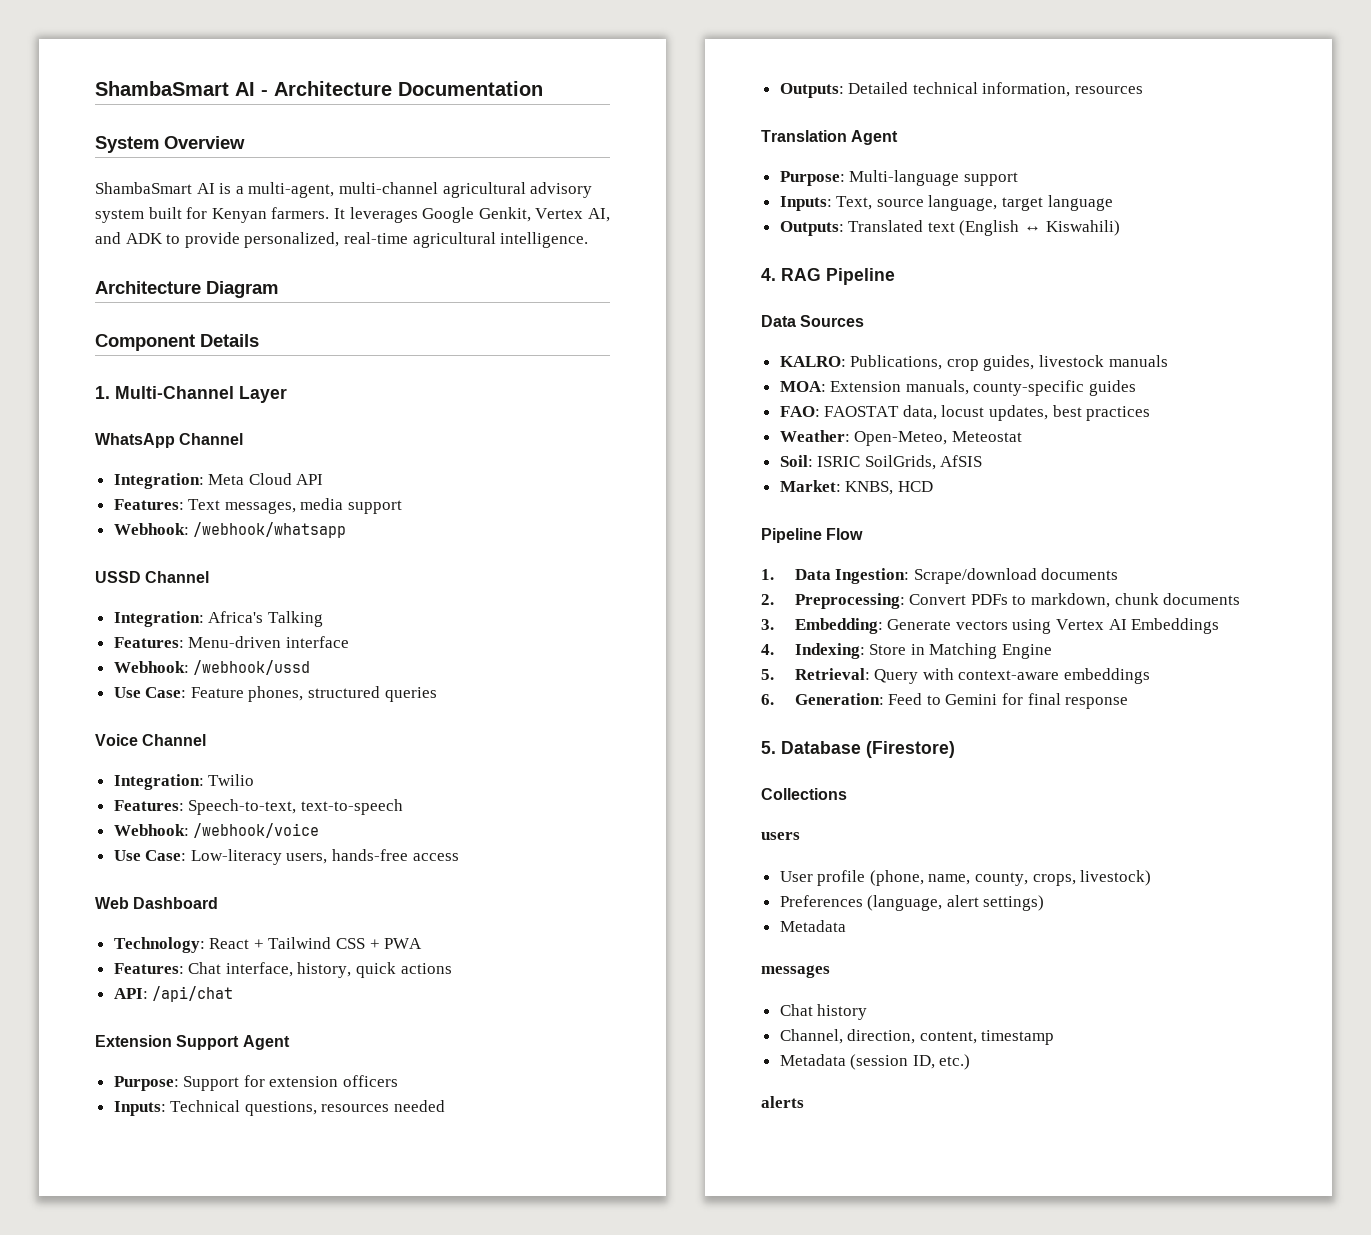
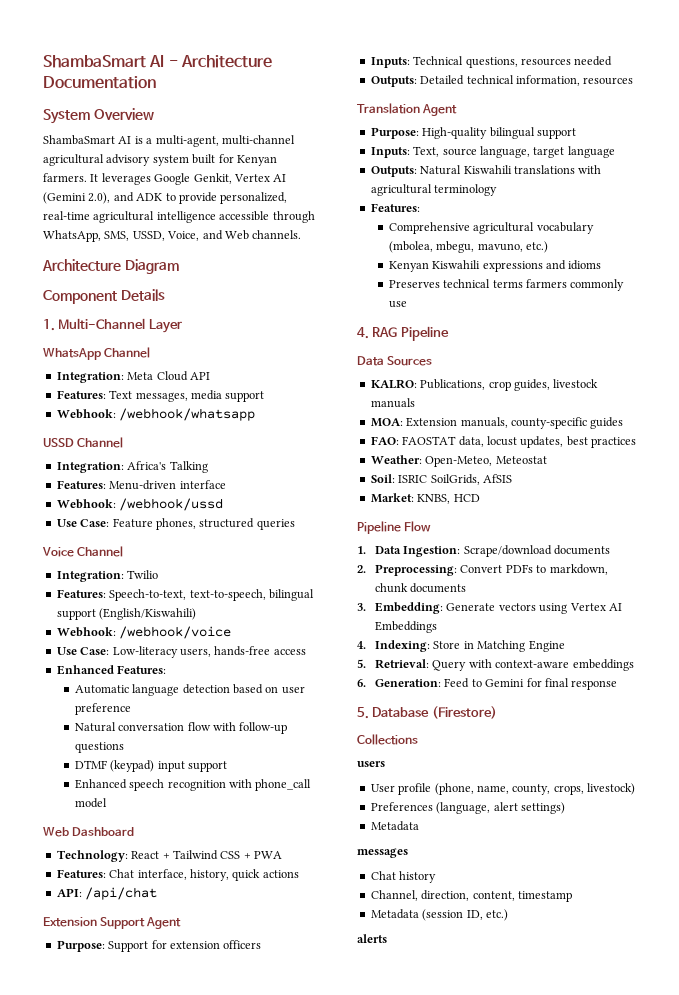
[587,208,610,222] AI, -> [273,174,287,182] [43,192,111,204] AI (Gemini 2.0),
[500,232,589,248] intelligence. -> [156,211,315,223] [43,230,302,242] intelligence accessible through WhatsApp, SMS, USSD, Voice, and Web channels.
[300,799,403,815] text-to-speech -> [189,589,314,601] [56,608,197,620] text-to-speech, bilingual support (English/Kiswahili)
(459, 857) none -> [56,665,167,675] [74,684,305,696] [74,703,131,715] [74,722,288,734] [74,742,124,753] [74,760,227,772] [74,779,312,791] [74,798,107,808] // Enhanced Features: // Automatic language detection based on user preference // Natural conversation flow with follow-up questions // DTMF (keypad) input support // Enhanced speech recognition with phone_call model
[849,170,960,186] Multi-language -> [422,127,535,139] High-quality bilingual
[848,220,1120,236] Translated text (English ↔ Kiswahili) -> [420,165,602,175] [370,184,498,196] [370,203,420,212] [388,222,594,234] [388,241,548,253] [388,260,602,272] [388,279,625,291] [388,301,407,308] Natural Kiswahili translations with agricultural terminology // Features: // Comprehensive agricultural vocabulary (mbolea, mbegu, mavuno, etc.) // Kenyan Kiswahili expressions and idioms // Preserves technical terms farmers commonly use

